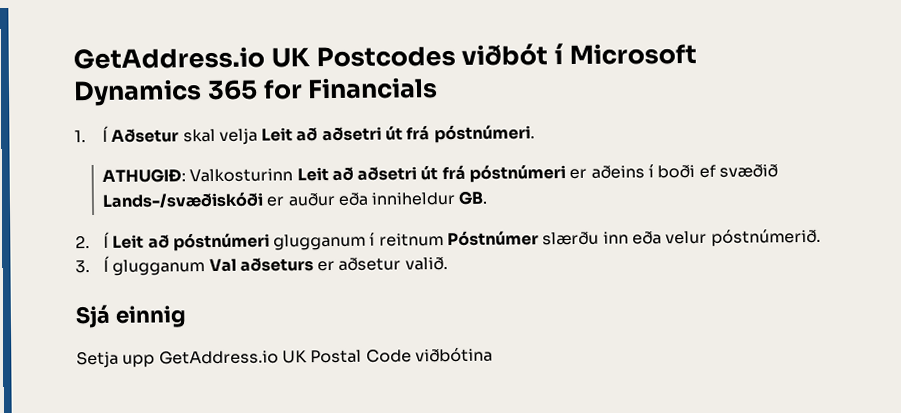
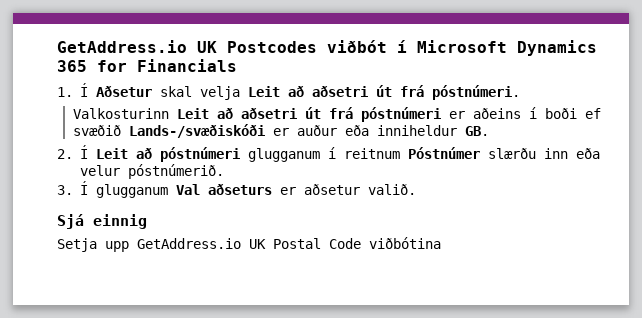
[101,168,186,183] ATHUGIÐ: -> (520, 92) none

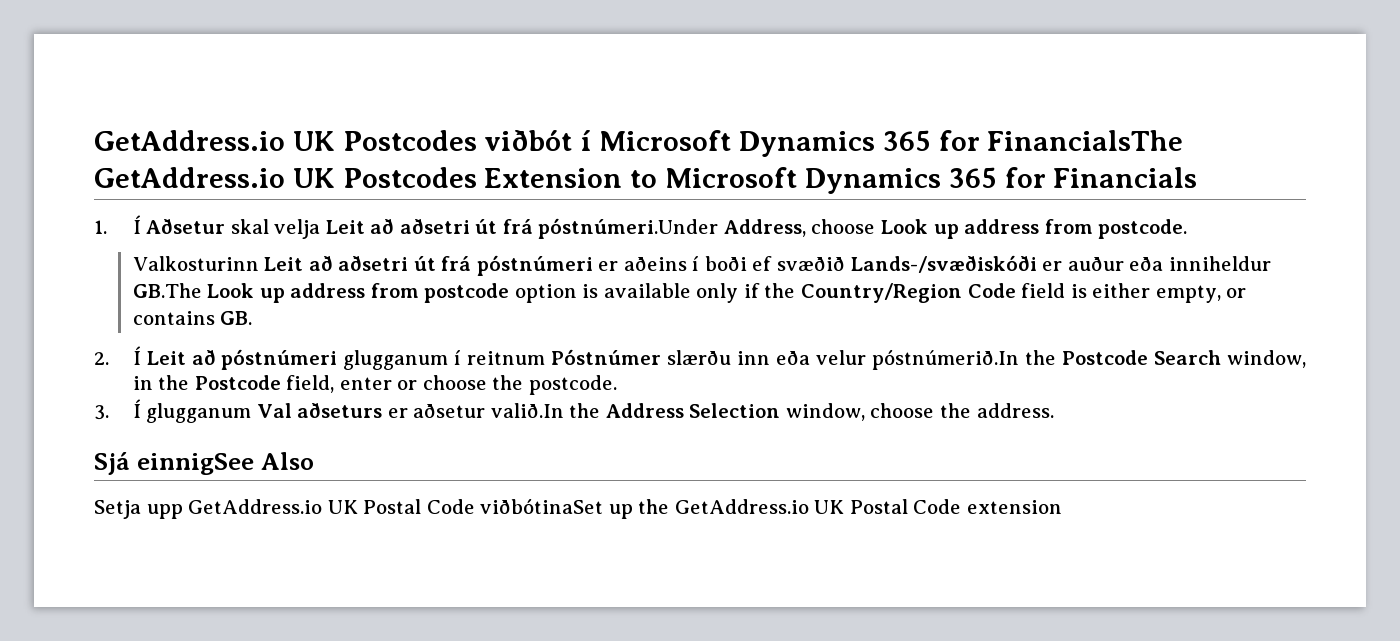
(127, 66) none -> [987,130,1184,151] [94,167,1046,194] FinancialsThe GetAddress.io UK Postcodes Extension to Microsoft Dynamics 365 for
[431,85,520,100] póstnúmeri. -> [538,218,1188,239] póstnúmeri.Under Address, choose Look up address from postcode.
(457, 130) none -> [132,283,1247,303] [132,311,215,325] GB.The Look up address from postcode option is available only if the Country/Region Code field is either empty, or contains
[127,164,224,179] póstnúmerið. -> [872,349,1306,370] [132,375,617,395] póstnúmerið.In the Postcode Search window, in the Postcode field, enter or choose the postcode.
[367,184,416,195] valið. -> [490,403,1054,421] valið.In the Address Selection window, choose the address.
[93,214,147,229] einnig -> [136,452,314,475] einnigSee Also
[369,237,441,249] viðbótina -> [480,498,1062,519] viðbótinaSet up the GetAddress.io UK Postal Code extension

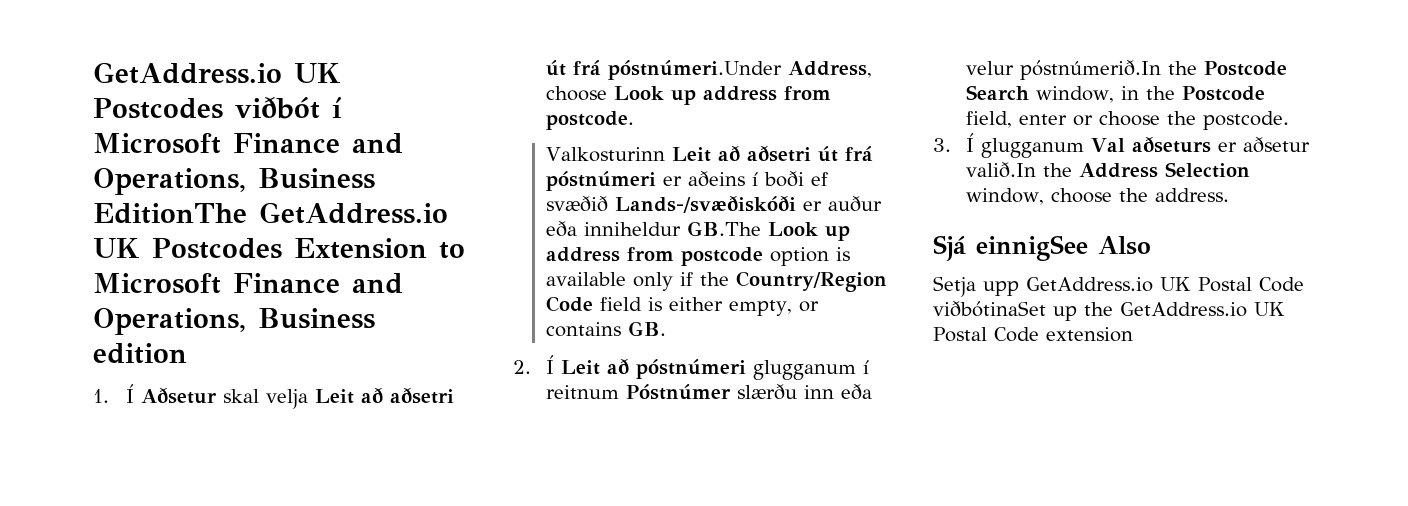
[738,130,1184,157] Dynamics 365 for FinancialsThe -> [233,133,403,154] [93,168,375,195] [93,203,247,224] Finance and Operations, Business EditionThe
[804,167,1198,194] Dynamics 365 for Financials -> [233,273,403,294] [93,308,375,335] [93,343,187,364] Finance and Operations, Business edition

